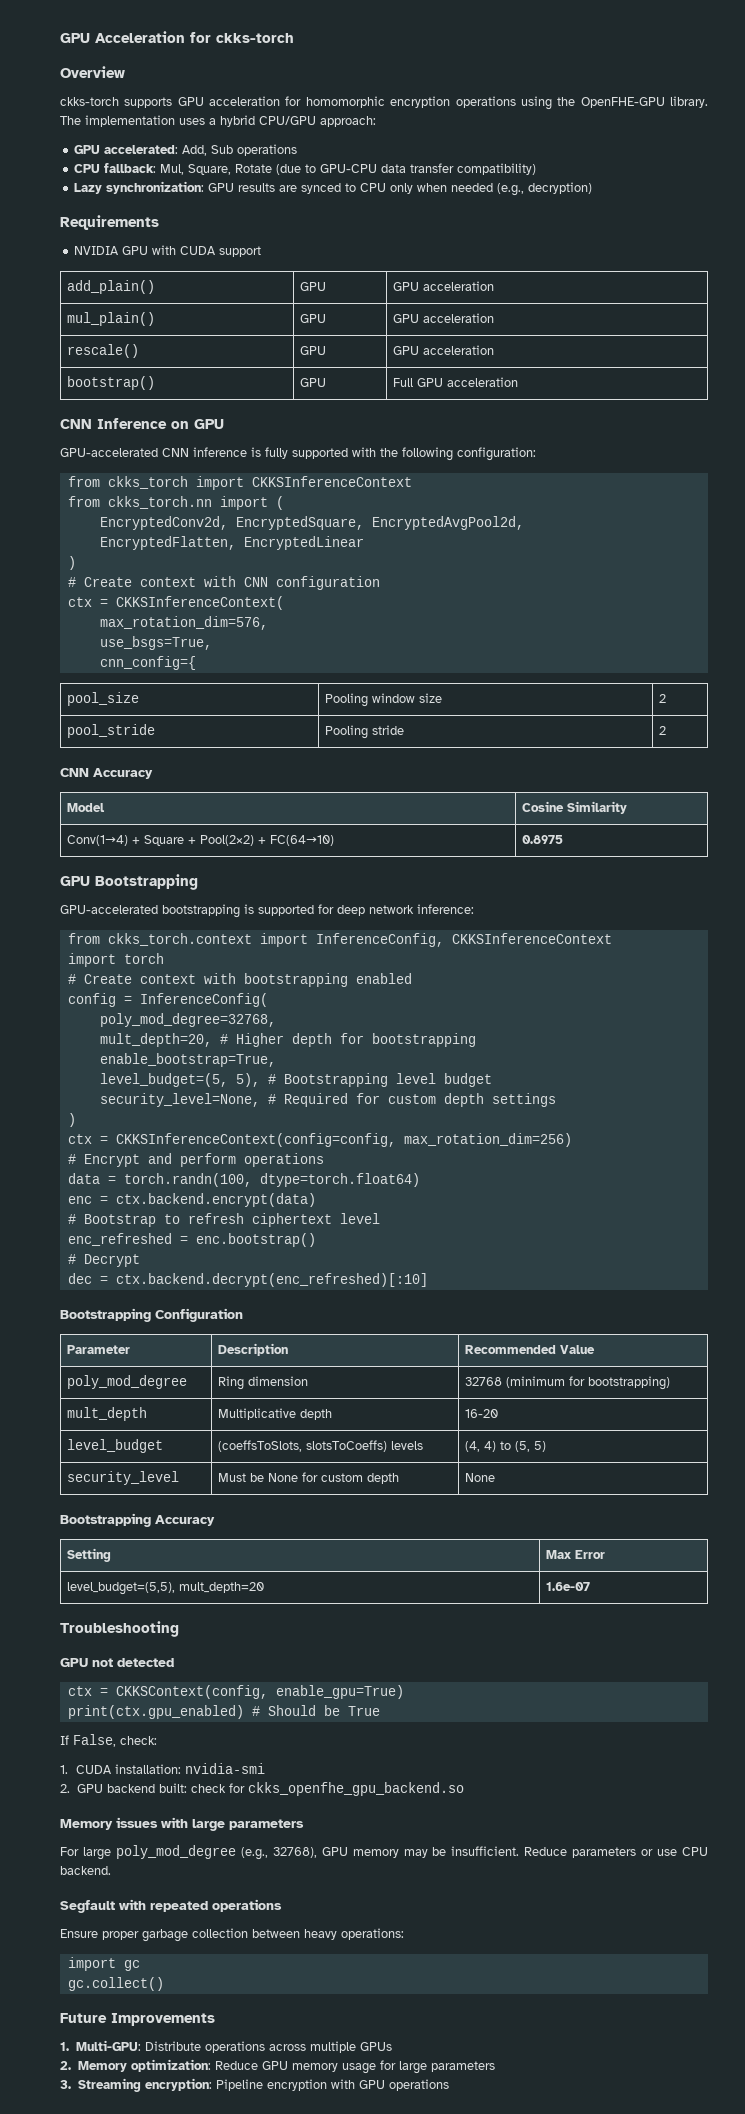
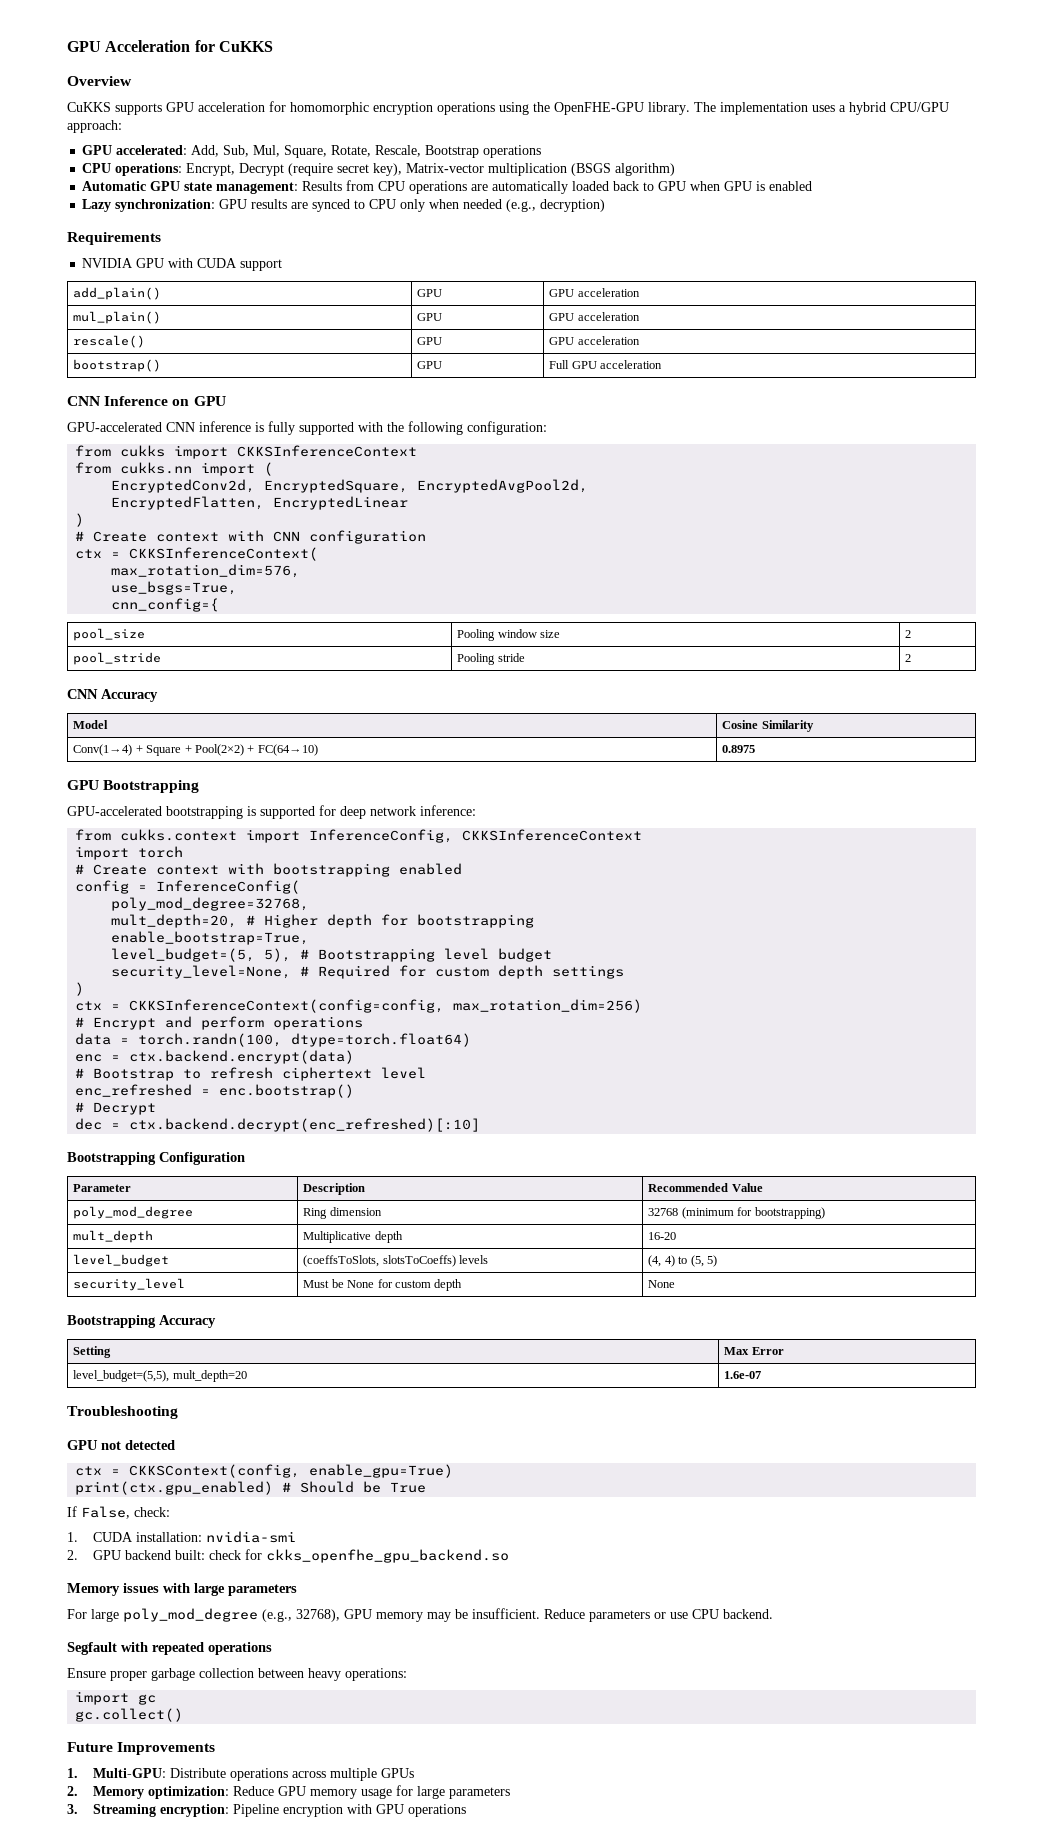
[216,33,294,43] ckks-torch -> [218,41,273,52] CuKKS
[60,97,119,106] ckks-torch -> [67,102,111,112] CuKKS
[211,144,298,156] [74,163,537,175] Sub operations // CPU fallback: Mul, Square, Rotate (due to GPU-CPU data transfer compatibility) -> [223,145,542,158] [82,163,676,176] [82,180,813,194] Sub, Mul, Square, Rotate, Rescale, Bootstrap operations // CPU operations: Encrypt, Decrypt (require secret key), Matrix-vector multiplication (BSGS algorithm) // Automatic GPU state management: Results from CPU operations are automatically loaded back to GPU when GPU is enabled
[107,476,188,489] ckks_torch -> [120,445,166,457] cukks
[107,496,212,509] ckks_torch.nn -> [120,462,193,474] cukks.nn
[107,933,252,946] ckks_torch.context -> [120,829,238,841] cukks.context

